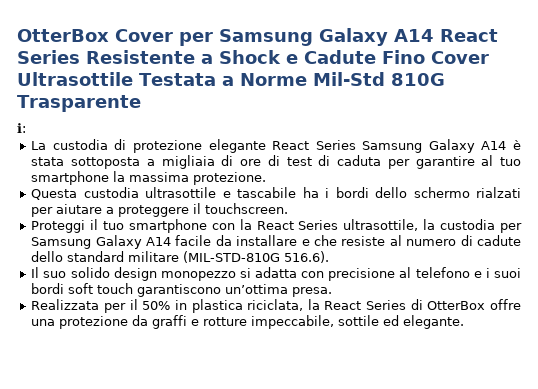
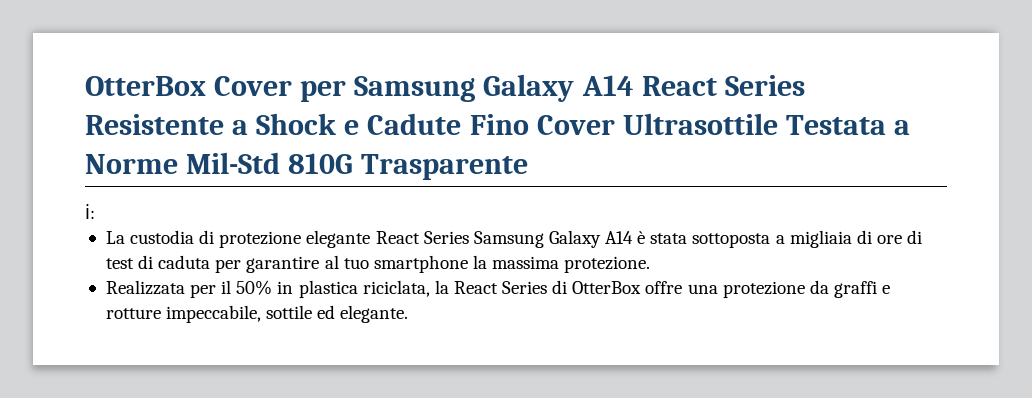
[31,187,522,200] [31,203,289,217] [31,219,522,233] [31,235,521,249] [31,251,330,263] [31,267,521,281] [31,283,333,297] // Questa custodia ultrasottile e tascabile ha i bordi dello schermo rialzati per aiutare a proteggere il touchscreen. // Proteggi il tuo smartphone con la React Series ultrasottile, la custodia per Samsung Galaxy A14 facile da installare e che resiste al numero di cadute dello standard militare (MIL-STD-810G 516.6). // Il suo solido design monopezzo si adatta con precisione al telefono e i suoi bordi soft touch garantiscono un’ottima presa. -> (651, 264) none

